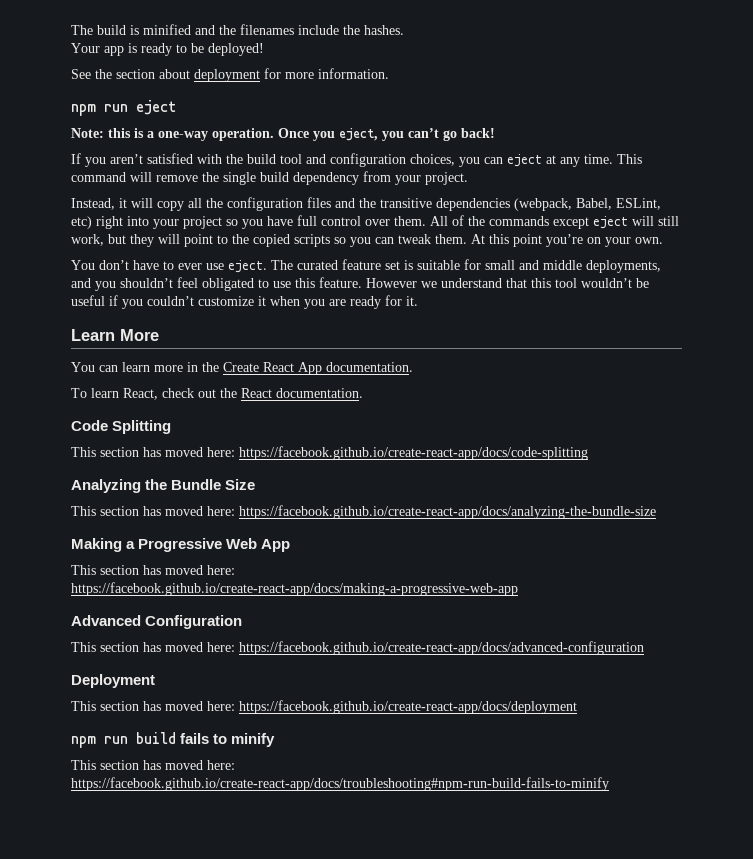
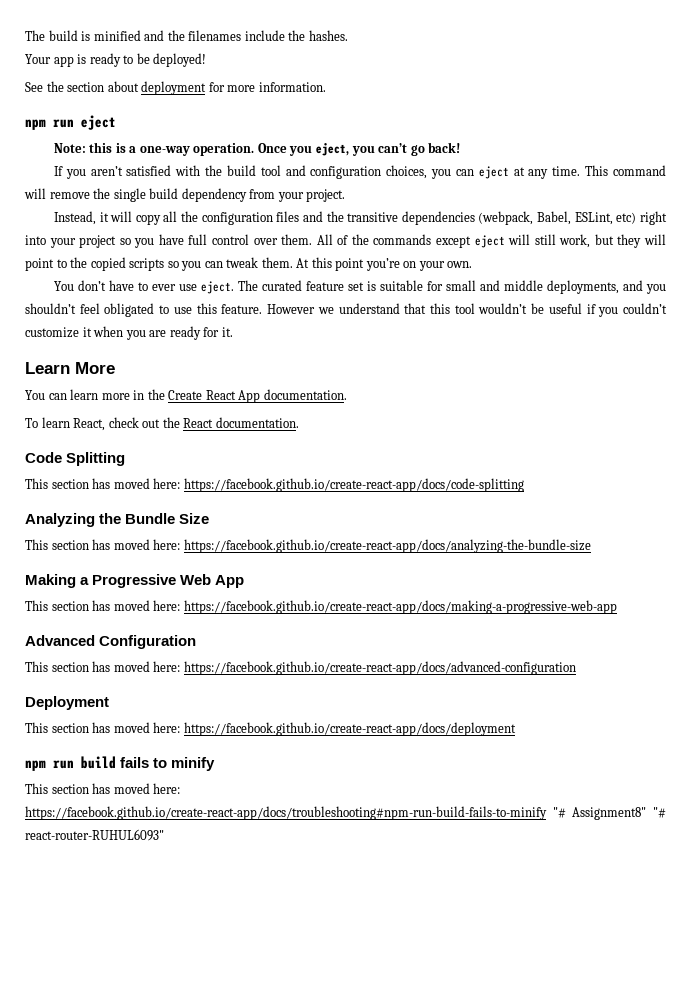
(609, 784) none -> [552,807,666,820] [25,829,164,841] "# Assignment8" "# react-router-RUHUL6093"

